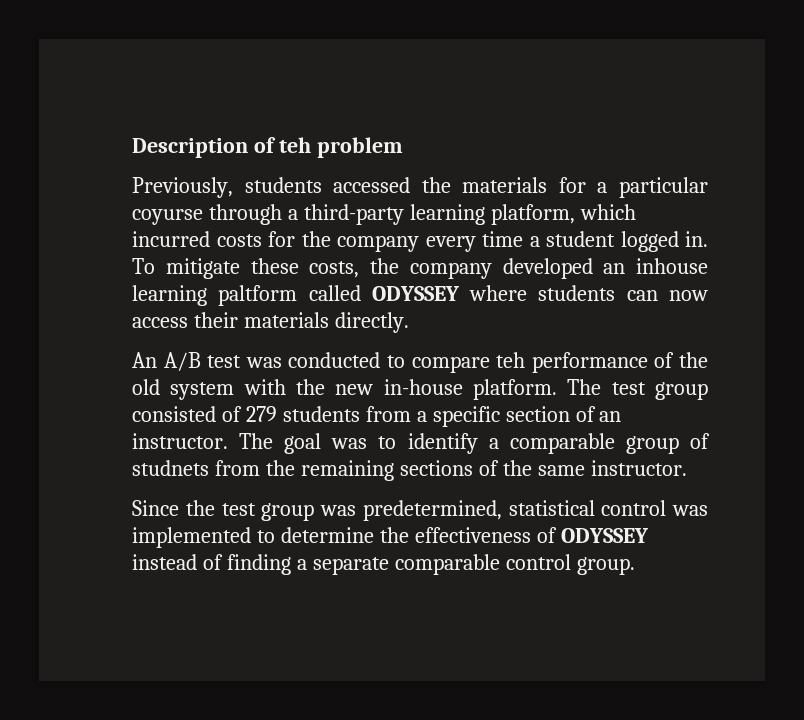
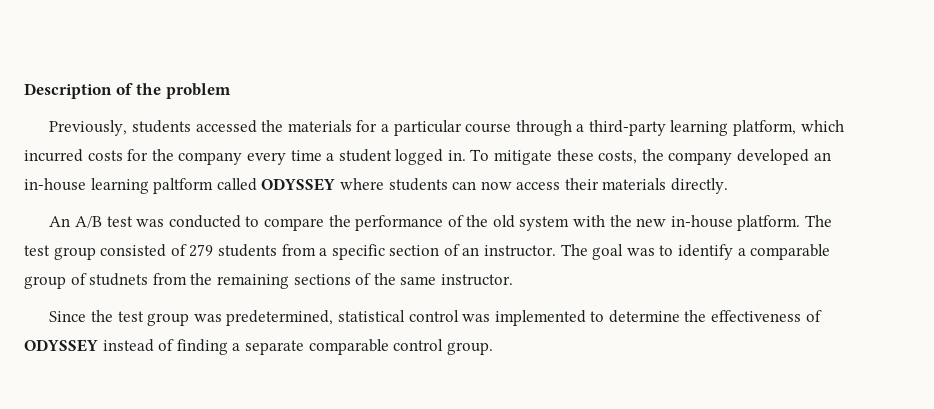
[278,137,311,153] teh -> [136,83,162,95] the
[132,209,203,225] coyurse -> [465,123,512,133] course
[636,258,708,274] inhouse -> [24,178,86,191] in-house
[496,352,526,368] teh -> [328,215,351,227] the

